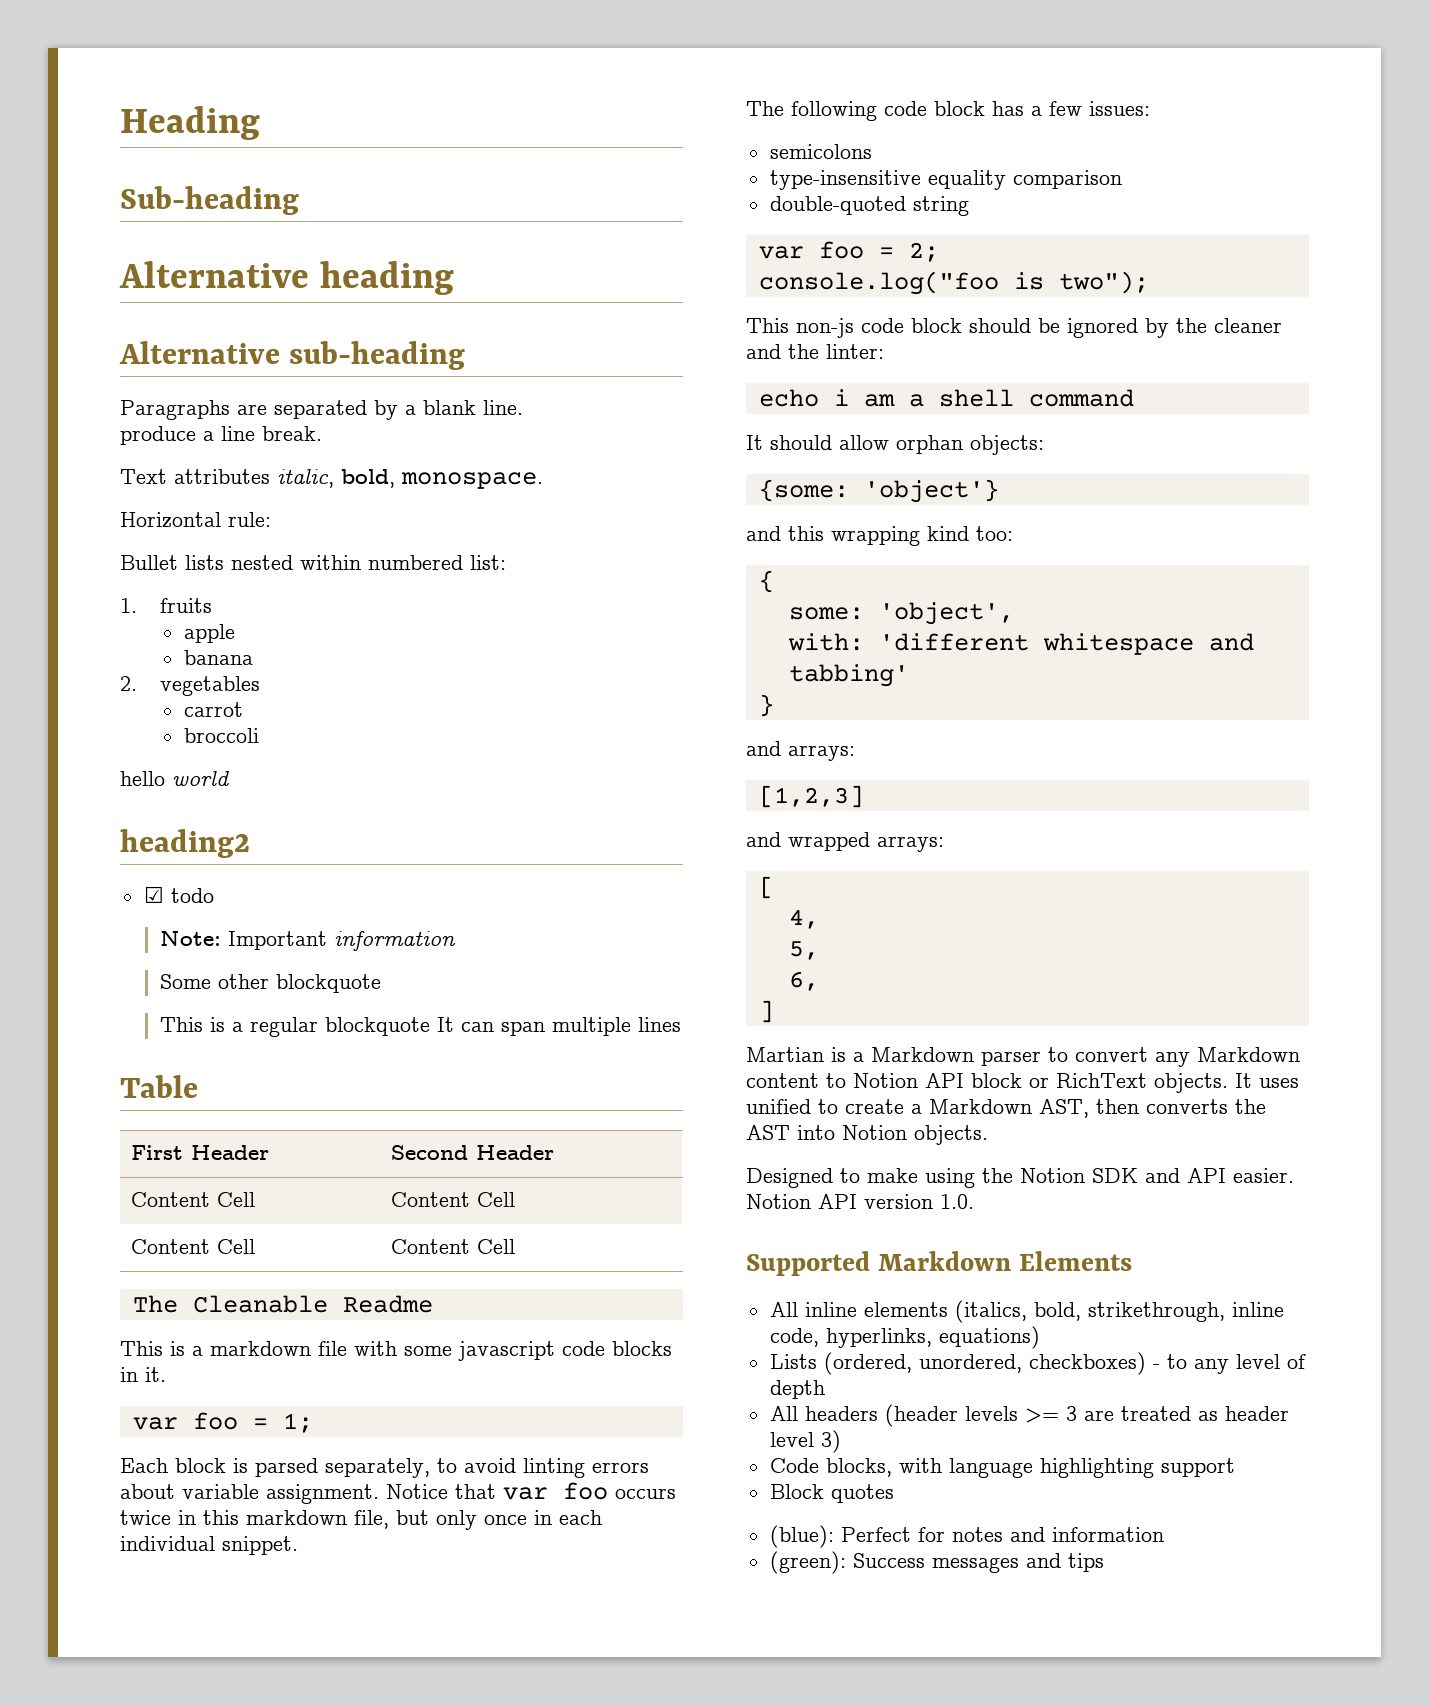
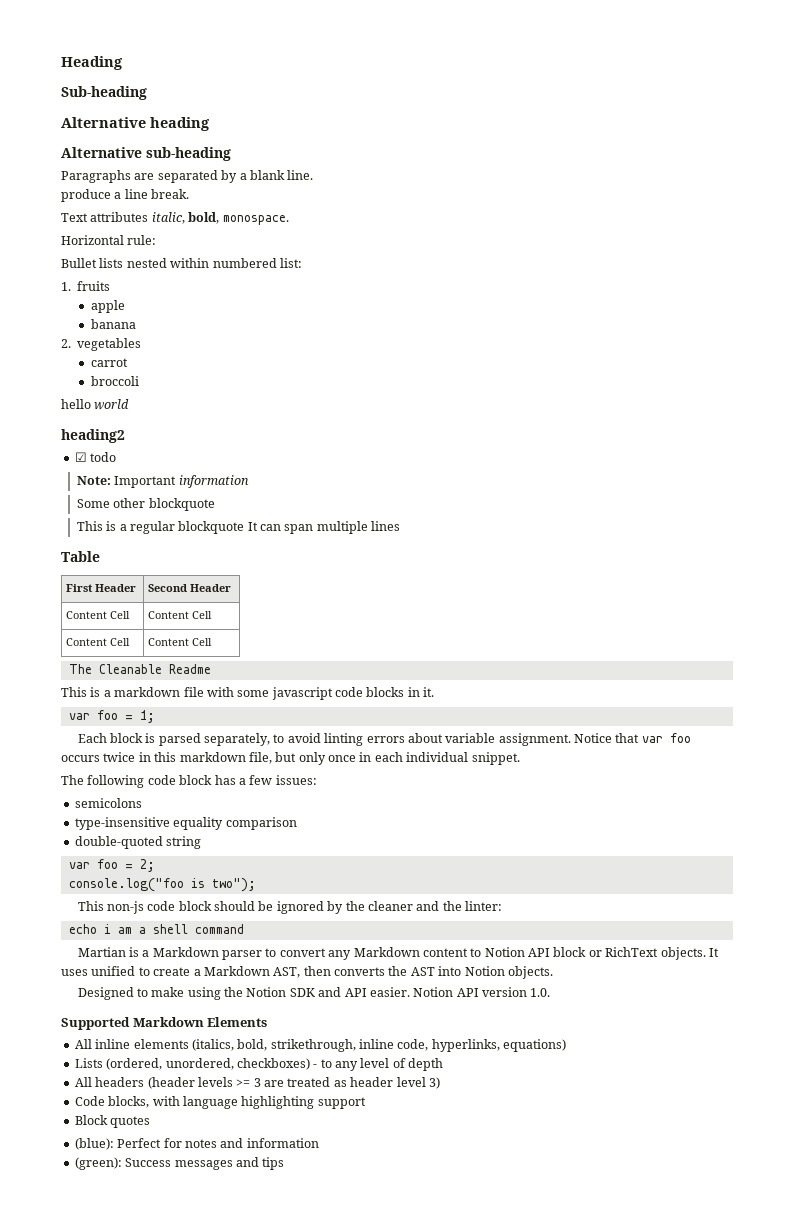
[746,435,1044,455] [758,479,999,503] [746,526,1013,546] [758,570,774,593] [788,602,1014,625] [787,633,1254,655] [788,664,909,687] [758,694,774,717] [746,741,855,761] [758,785,864,808] [746,832,944,852] [758,876,774,899] [788,909,819,929] [788,941,819,960] [788,971,819,991] [758,1000,774,1023] // It should allow orphan objects: // {some: 'object'} // and this wrapping kind too: // { // some: 'object', // with: 'different whitespace and tabbing' // } // and arrays: // [1,2,3] // and wrapped arrays: // [ // 4, // 5, // 6, // ] -> (244, 929) none

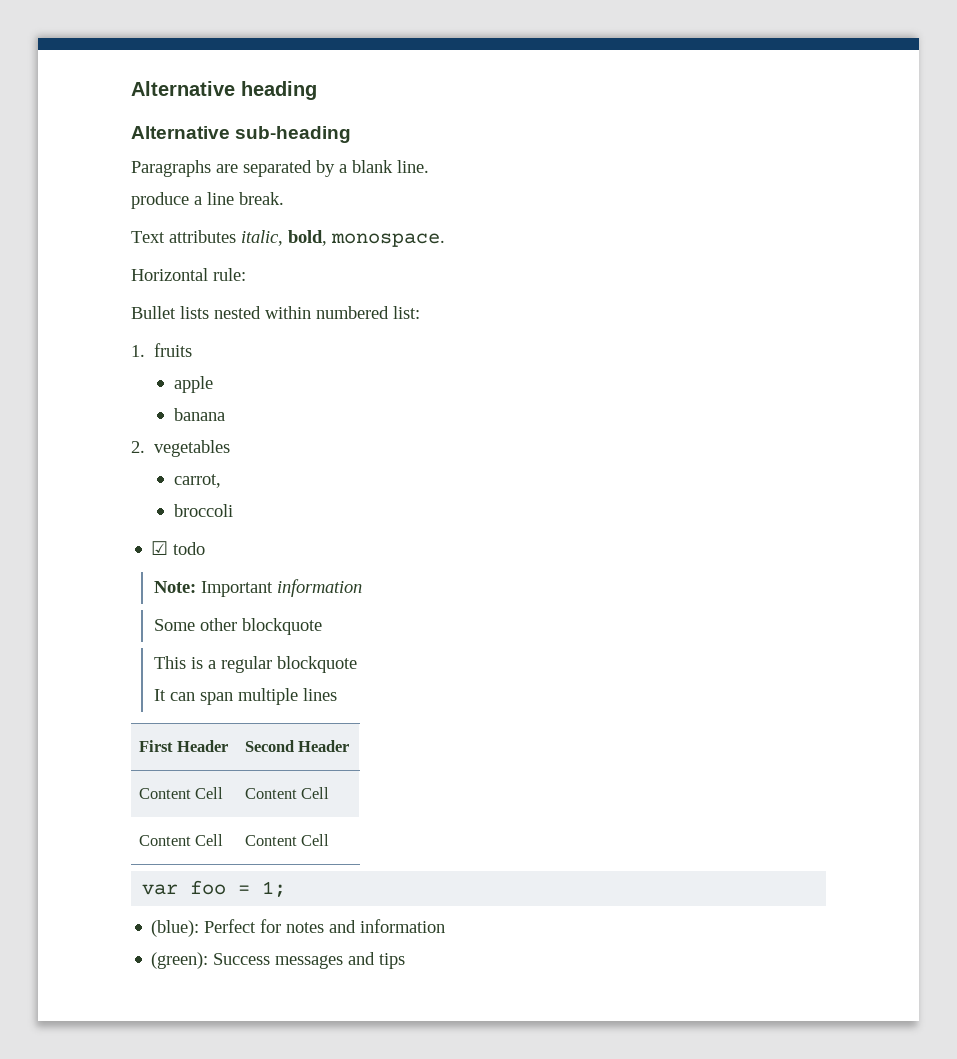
[61,56,123,70] [61,86,147,100] Heading // Sub-heading // -> (131, 88) none
[90,358,128,367] carrot -> [173,474,221,488] carrot,
[61,399,130,410] [61,429,125,443] // hello world // heading2 -> (233, 510) none
(245, 527) none -> (357, 664) //
[61,551,100,562] // Table -> (337, 694) none
[68,664,211,674] [61,687,435,700] [68,710,155,723] [77,733,691,746] [61,752,520,765] [61,775,317,788] [74,798,142,808] [74,817,297,830] [74,836,202,849] [68,859,155,872] [68,878,256,892] [77,901,503,914] [68,924,244,934] [77,947,719,960] [61,966,553,979] [77,987,551,1000] [61,1017,268,1030] [74,1039,567,1052] [74,1058,444,1071] [74,1077,440,1089] [74,1096,366,1109] [74,1115,151,1128] The Cleanable Readme // This is a markdown file with some javascript code blocks in it. // var foo = 1; // Each block is parsed separately, to avoid linting errors about variable assignment. Notice that var foo occurs twice in this markdown file, but only once in each individual snippet. // The following code block has a few issues: // semicolons // type-insensitive equality comparison // double-quoted string // var foo = 2; // console.log("foo is two"); // This non-js code block should be ignored by the cleaner and the linter: // echo i am a shell command // Martian is a Markdown parser to convert any Markdown content to Notion API block or RichText objects. It uses unified to create a Markdown AST, then converts the AST into Notion objects. // Designed to make using the Notion SDK and API easier. Notion API version 1.0. // Supported Markdown Elements // All inline elements (italics, bold, strikethrough, inline code, hyperlinks, equations) // Lists (ordered, unordered, checkboxes) - to any level of depth // All headers (header levels >= 3 are treated as header level 3) // Code blocks, with language highlighting support // Block quotes -> [142,880,287,897] var foo = 1;

